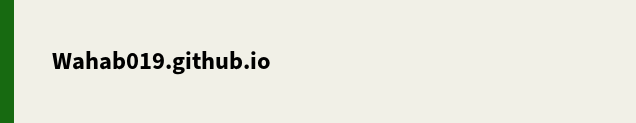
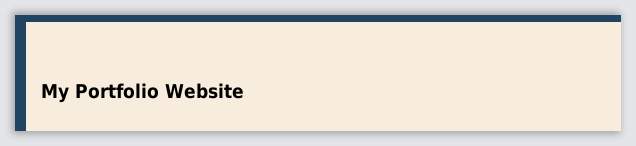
[52,51,271,75] Wahab019.github.io -> [41,83,244,103] My Portfolio Website

